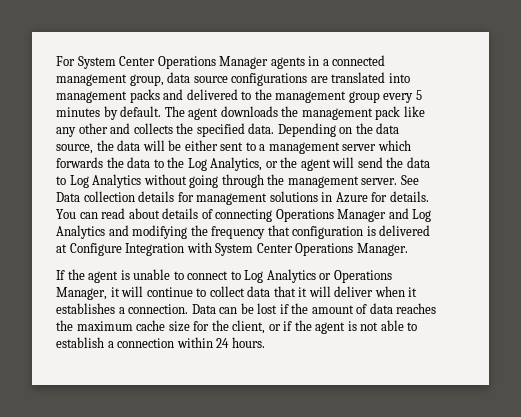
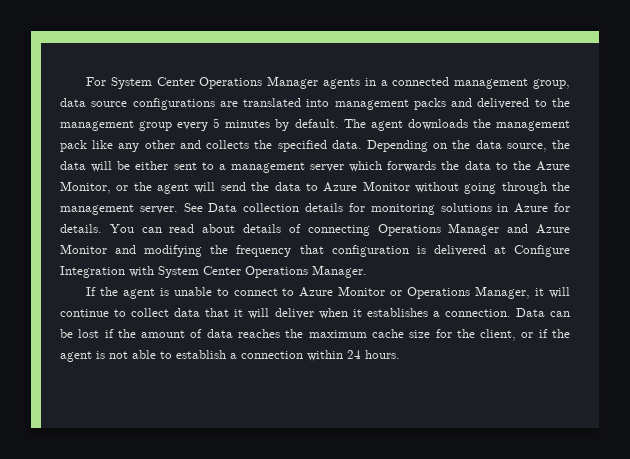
[187,157,263,171] Log Analytics, -> [535,161,570,171] [60,181,111,194] Azure Monitor,
[69,174,142,188] Log Analytics -> [323,181,410,192] Azure Monitor
[196,193,268,205] management -> [370,204,435,215] monitoring
[412,209,432,222] [56,225,105,239] Log Analytics -> [536,224,570,234] [60,244,107,254] Azure Monitor
[244,269,316,283] Log Analytics -> [299,286,386,297] Azure Monitor

